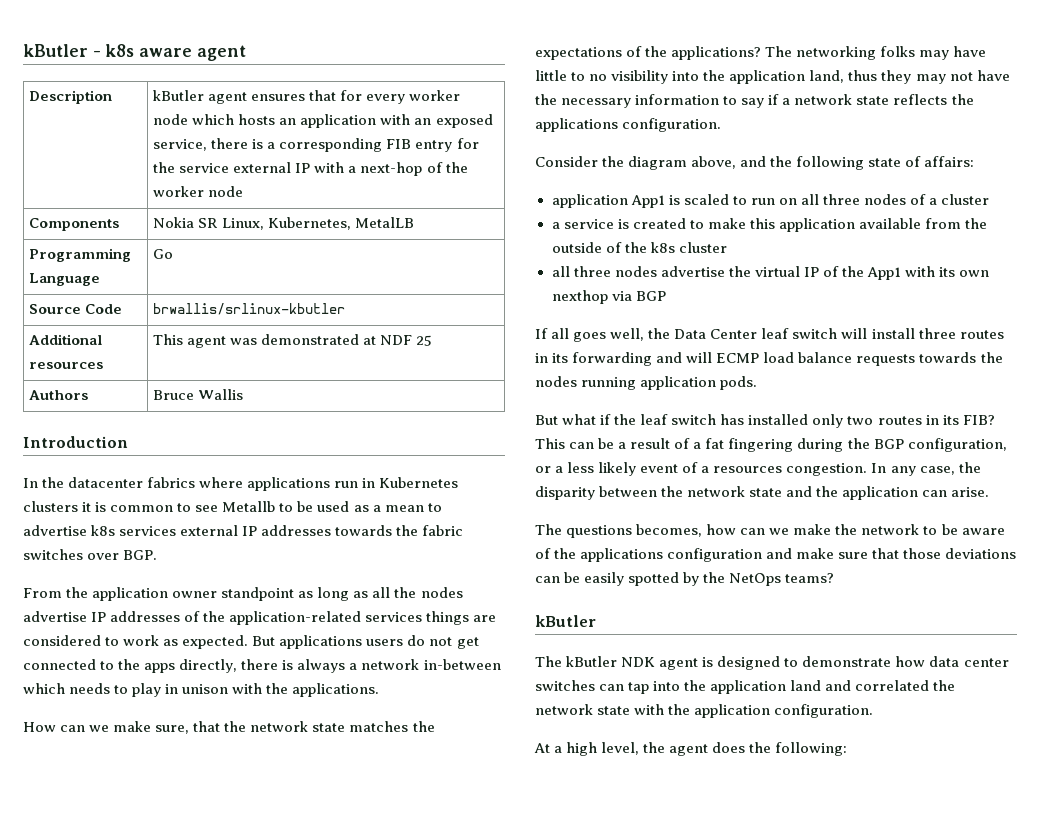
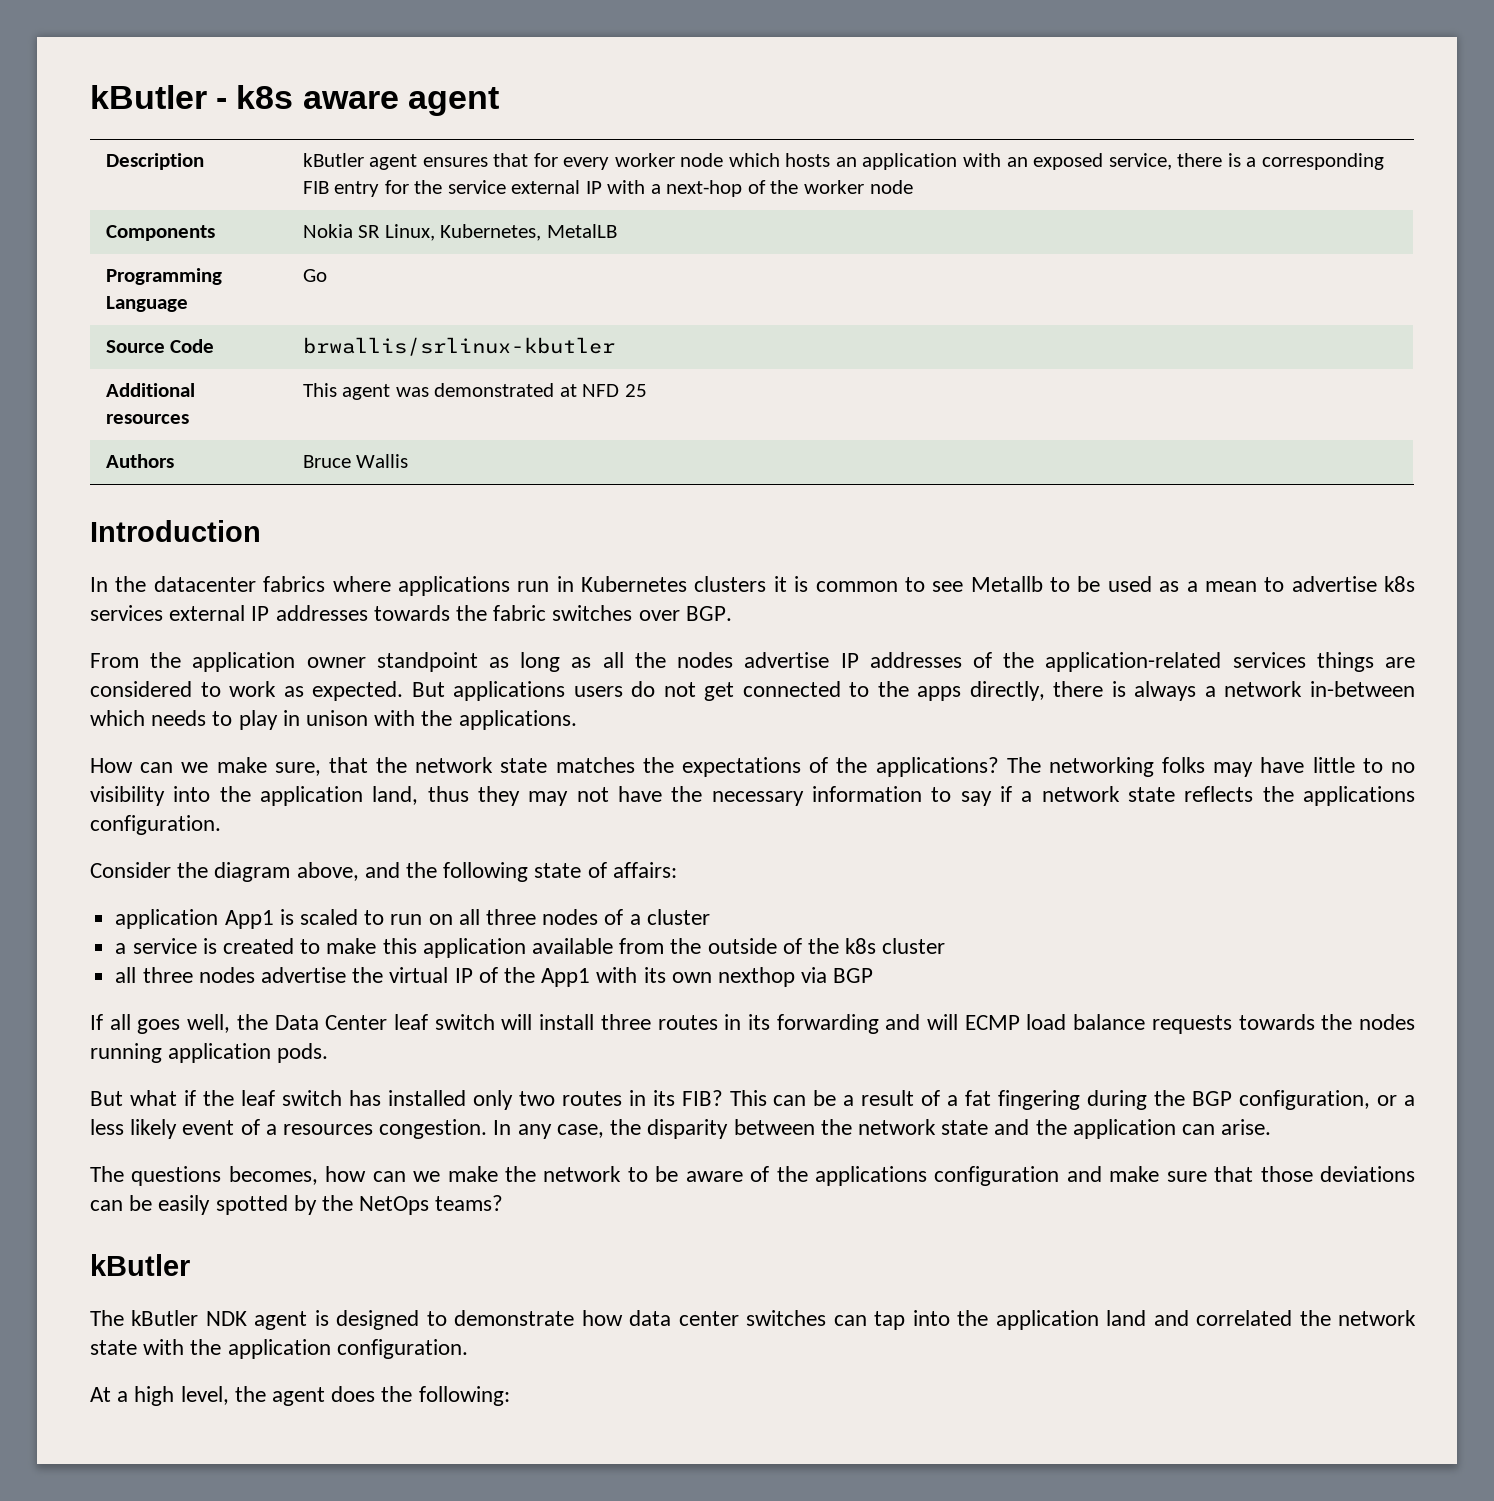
[380,335,413,345] NDF -> [582,384,620,397] NFD

